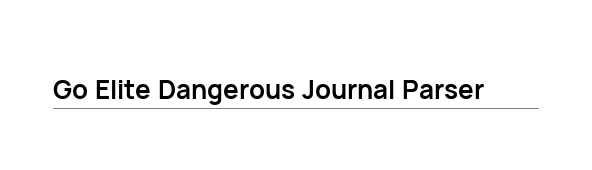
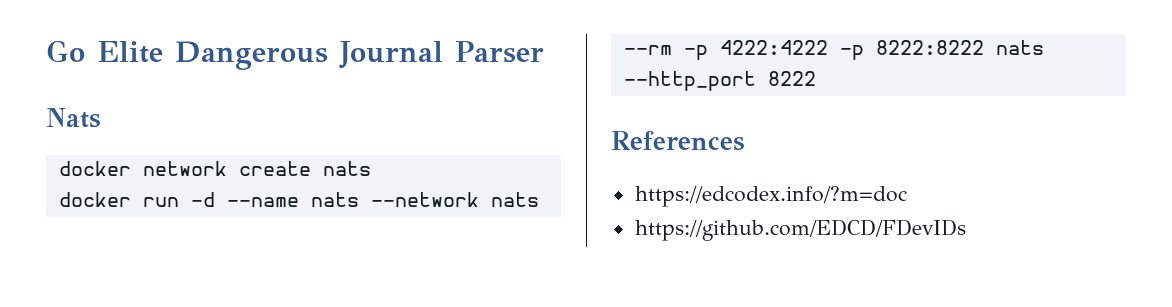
(485, 89) none -> [46,108,101,128] [58,161,371,176] [58,192,539,207] [623,40,1044,60] [623,71,816,91] [611,131,745,151] [634,186,907,207] [634,219,966,241] // Nats // docker network create nats // docker run -d --name nats --network nats --rm -p 4222:4222 -p 8222:8222 nats --http_port 8222 // References // https://edcodex.info/?m=doc // https://github.com/EDCD/FDevIDs

